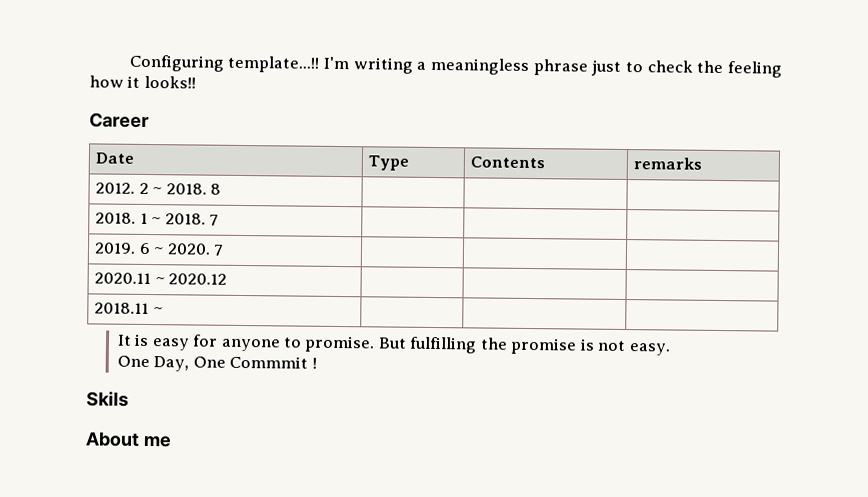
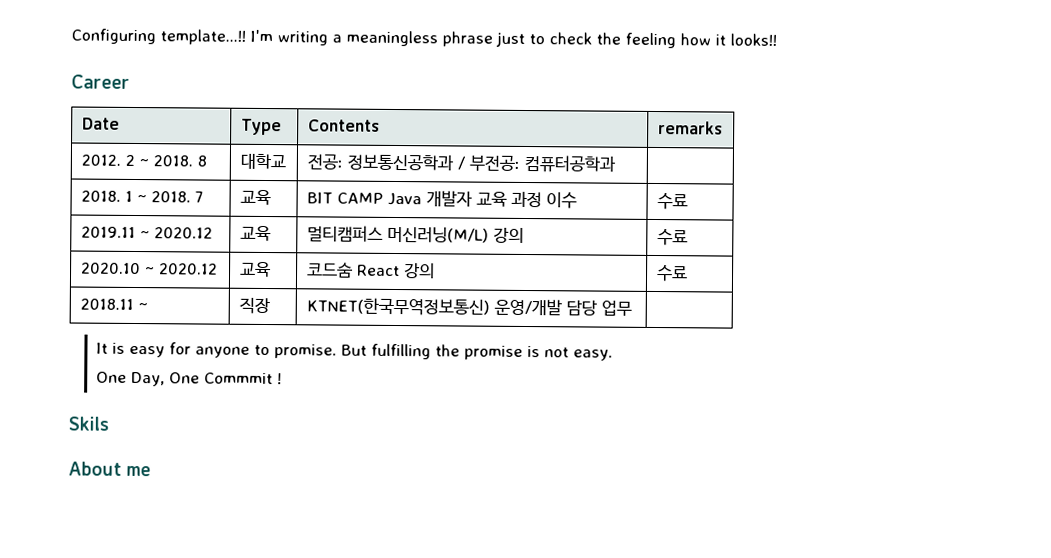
(222, 189) | -> [239,153,286,170] [306,153,616,173] 대학교 | 전공: 정보통신공학과 / 부전공: 컴퓨터공학과
[94,242,225,256] [94,272,228,285] [94,302,163,315] | | // 2019. 6 ~ 2020. 7 | | | // 2020.11 ~ 2020.12 | | | // 2018.11 ~ | | -> [239,189,271,206] [306,190,577,209] [656,193,688,210] [80,226,213,239] [239,225,271,242] [306,225,524,243] [656,229,688,246] [80,262,218,275] [239,261,271,278] [306,262,435,279] [655,265,688,282] [79,298,148,311] [238,297,270,315] [305,297,632,316] 교육 | BIT CAMP Java 개발자 교육 과정 이수 | 수료 // 2019.11 ~ 2020.12 | 교육 | 멀티캠퍼스 머신러닝(M/L) 강의 | 수료 // 2020.10 ~ 2020.12 | 교육 | 코드숨 React 강의 | 수료 // 2018.11 ~ | 직장 | KTNET(한국무역정보통신) 운영/개발 담당 업무

